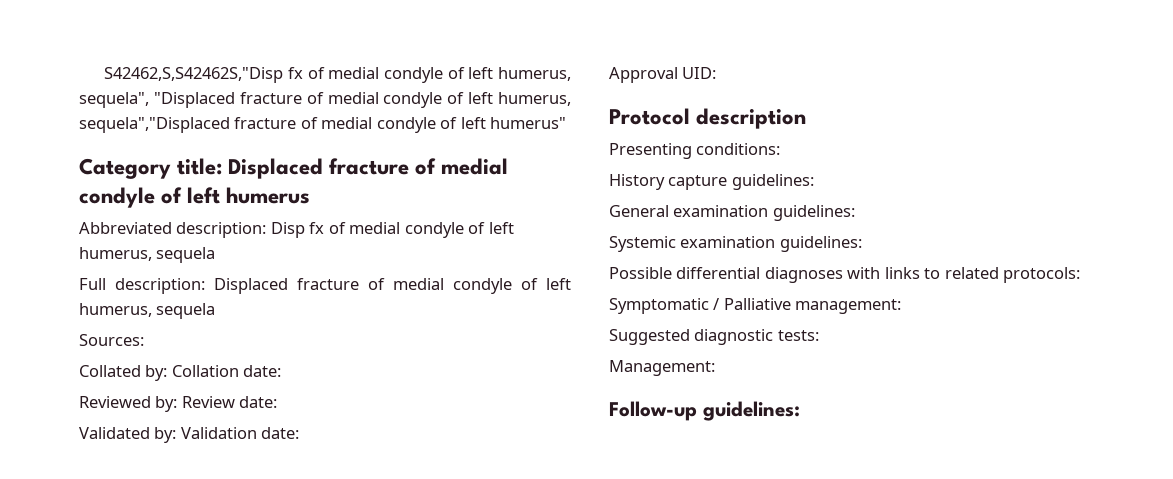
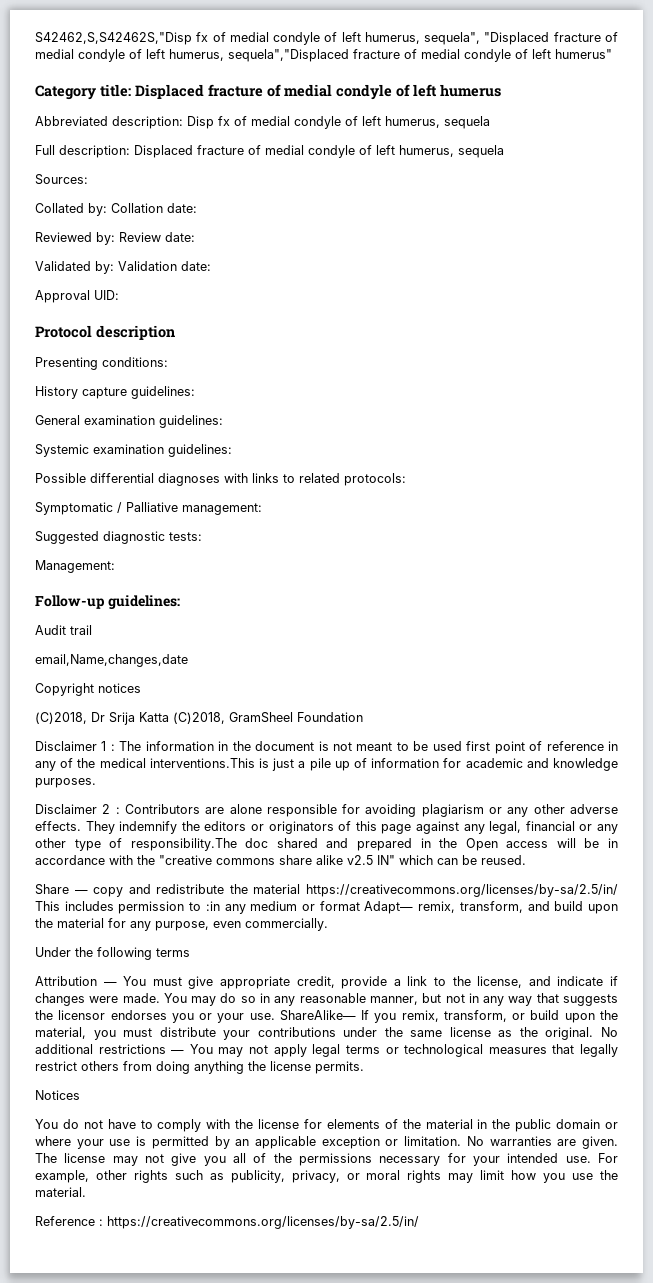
(800, 411) none -> [35,625,92,635] [35,654,188,667] [35,683,141,696] [35,712,363,725] [35,741,619,754] [35,758,618,771] [35,778,96,788] [35,804,619,817] [35,821,619,834] [35,838,618,851] [35,855,526,865] [35,884,618,897] [35,901,618,914] [35,918,328,931] [35,947,190,960] [35,976,619,989] [35,993,618,1006] [35,1010,618,1023] [35,1027,619,1040] [35,1044,619,1057] [35,1061,364,1074] [35,1090,80,1100] [35,1119,619,1132] [35,1136,618,1149] [35,1153,618,1166] [35,1170,618,1183] [35,1187,86,1197] [35,1216,419,1229] // Audit trail // email,Name,changes,date // Copyright notices // (C)2018, Dr Srija Katta (C)2018, GramSheel Foundation // Disclaimer 1 : The information in the document is not meant to be used first point of reference in any of the medical interventions.This is just a pile up of information for academic and knowledge purposes. // Disclaimer 2 : Contributors are alone responsible for avoiding plagiarism or any other adverse effects. They indemnify the editors or originators of this page against any legal, financial or any other type of responsibility.The doc shared and prepared in the Open access will be in accordance with the "creative commons share alike v2.5 IN" which can be reused. // Share — copy and redistribute the material https://creativecommons.org/licenses/by-sa/2.5/in/ This includes permission to :in any medium or format Adapt— remix, transform, and build upon the material for any purpose, even commercially. // Under the following terms // Attribution — You must give appropriate credit, provide a link to the license, and indicate if changes were made. You may do so in any reasonable manner, but not in any way that suggests the licensor endorses you or your use. ShareAlike— If you remix, transform, or build upon the material, you must distribute your contributions under the same license as the original. No additional restrictions — You may not apply legal terms or technological measures that legally restrict others from doing anything the license permits. // Notices // You do not have to comply with the license for elements of the material in the public domain or where your use is permitted by an applicable exception or limitation. No warranties are given. The license may not give you all of the permissions necessary for your intended use. For example, other rights such as publicity, privacy, or moral rights may limit how you use the material. // Reference : https://creativecommons.org/licenses/by-sa/2.5/in/

